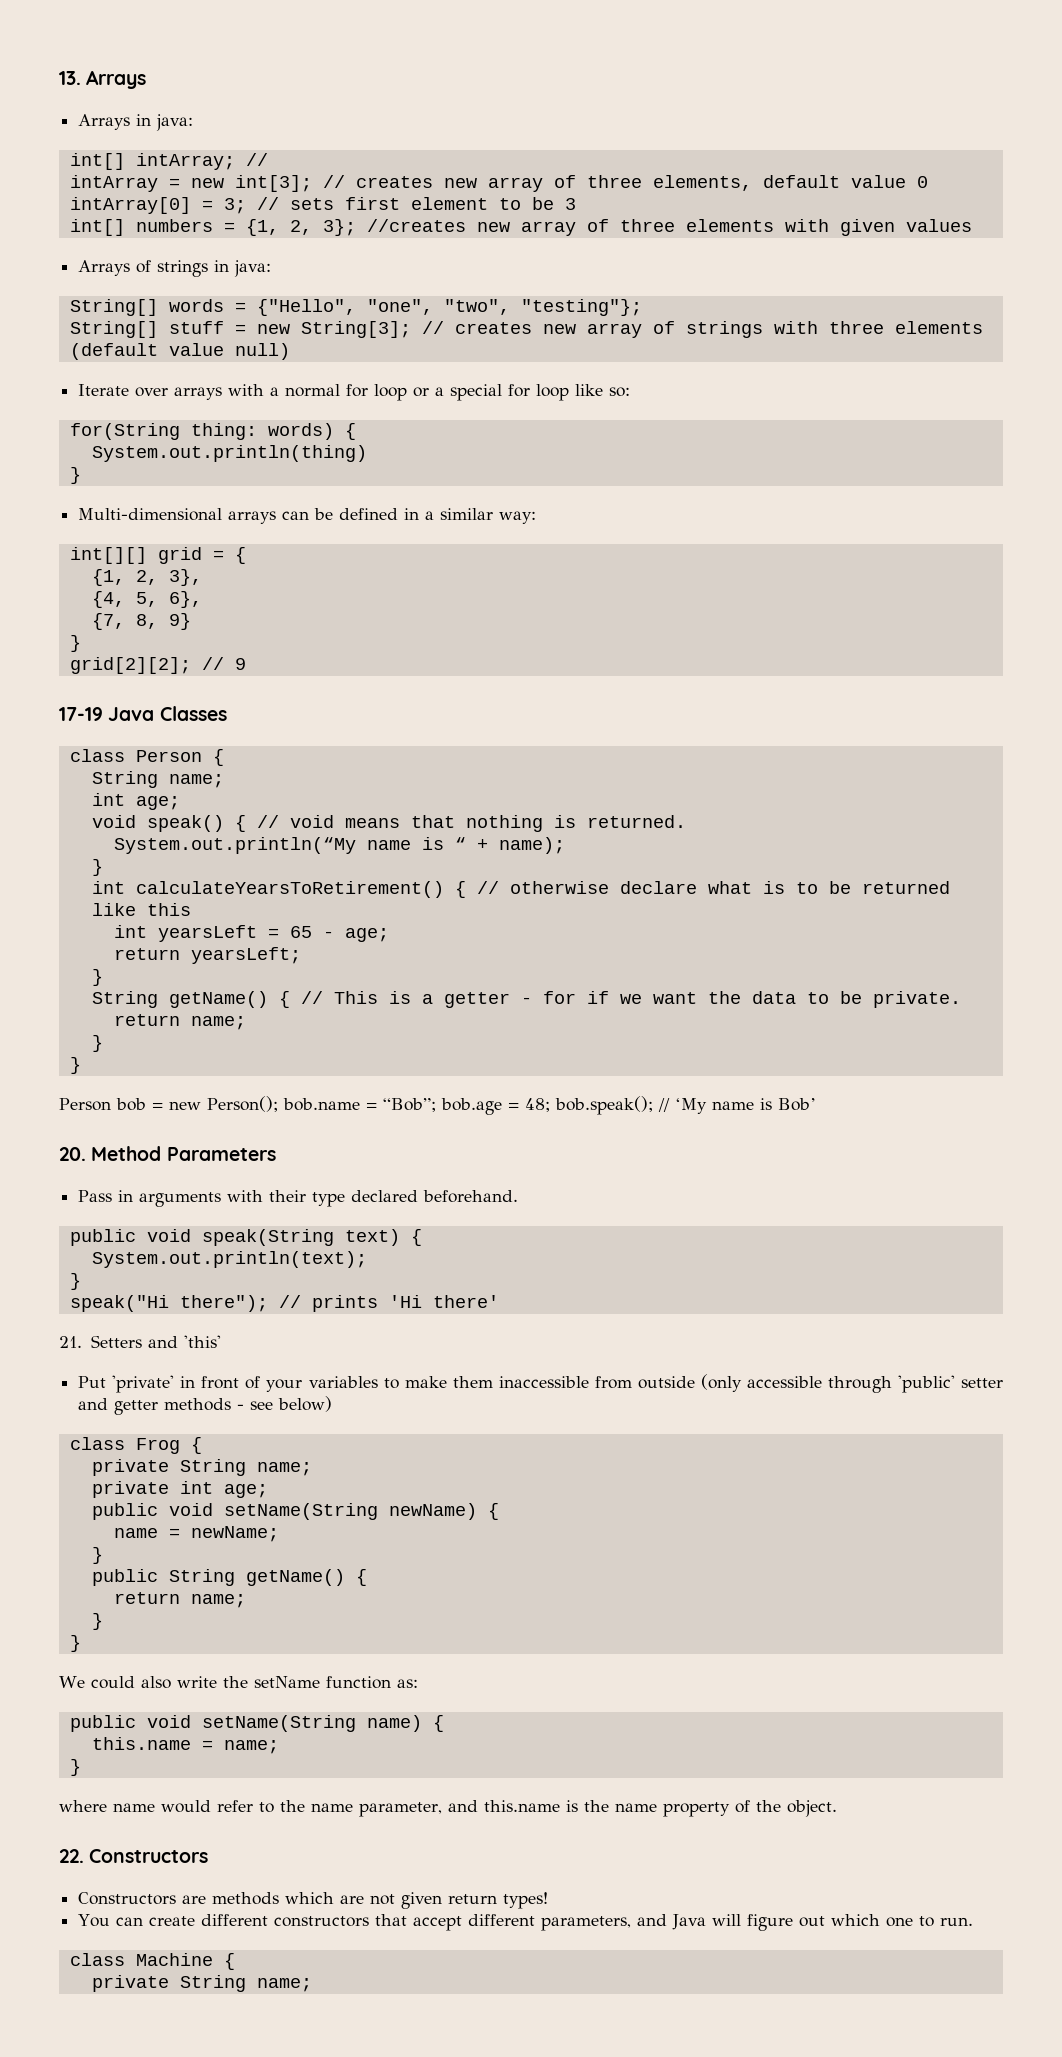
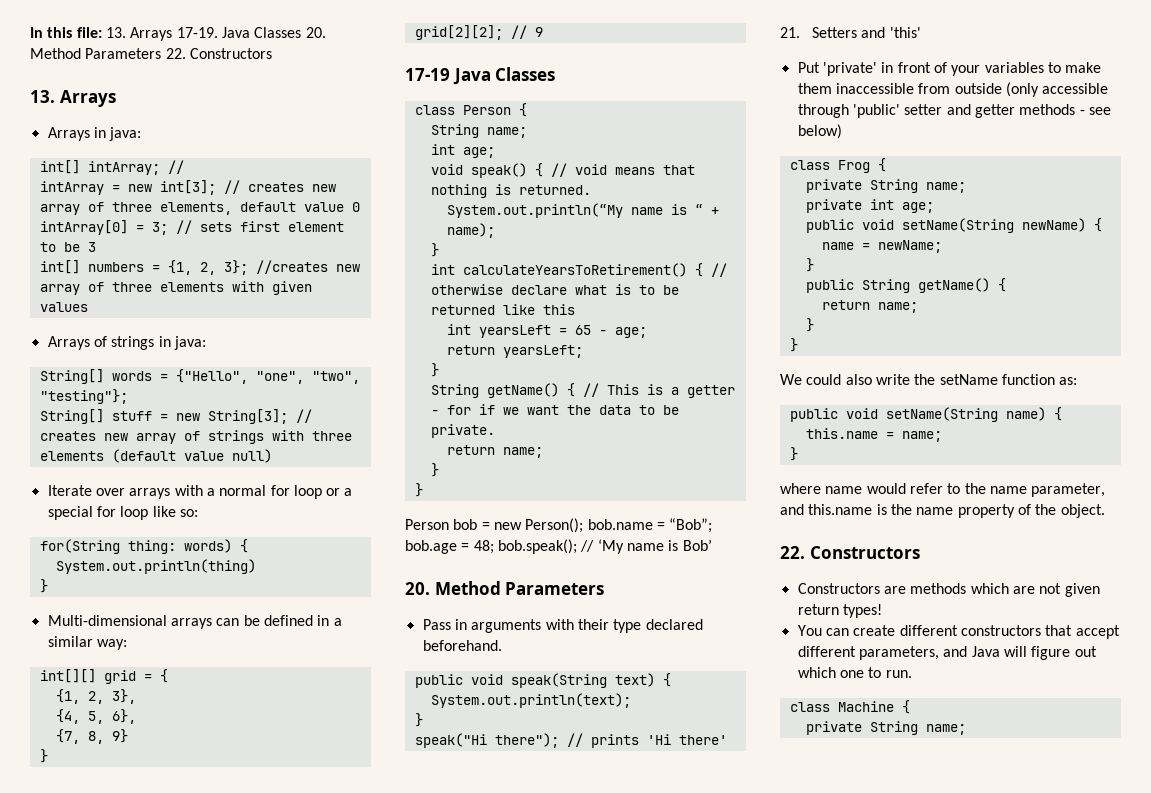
(59, 78) none -> [30,27,326,41] [30,48,272,59] In this file: 13. Arrays 17-19. Java Classes 20. Method Parameters 22. Constructors //

